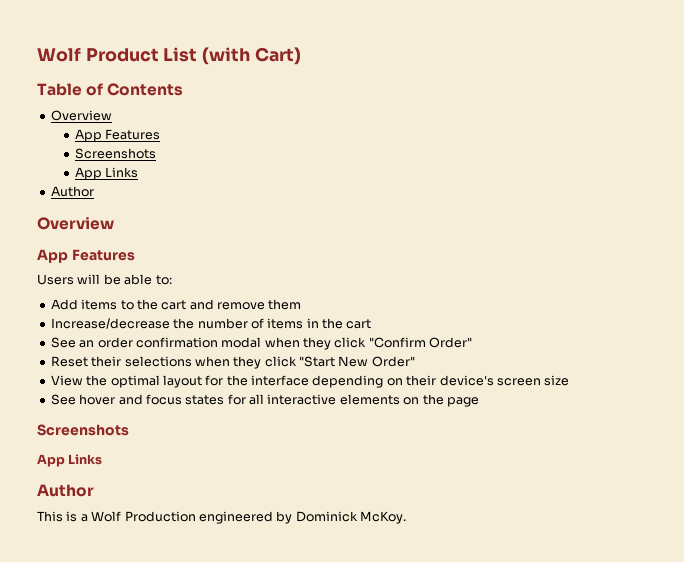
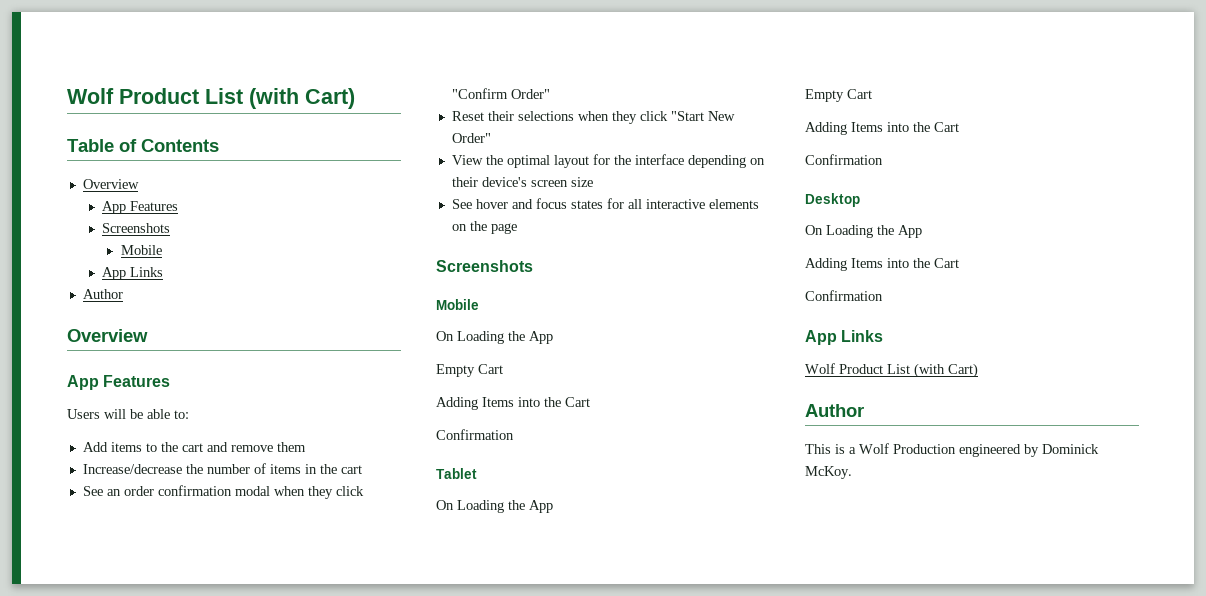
(156, 153) none -> [120,245,162,255] // Mobile
[37,454,103,467] App Links -> [436,299,479,310] [436,331,553,344] [436,364,503,377] [436,397,590,410] [436,429,514,440] [436,468,477,479] [436,500,553,513] [805,89,872,102] [805,122,959,135] [805,154,883,165] [805,193,860,207] [805,225,922,238] [805,258,959,271] [805,290,883,301] [805,330,884,345] [805,363,978,378] Mobile // On Loading the App // Empty Cart // Adding Items into the Cart // Confirmation // Tablet // On Loading the App // Empty Cart // Adding Items into the Cart // Confirmation // Desktop // On Loading the App // Adding Items into the Cart // Confirmation // App Links // Wolf Product List (with Cart)

